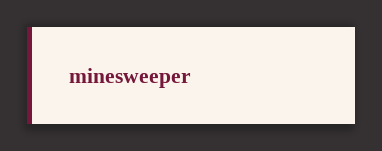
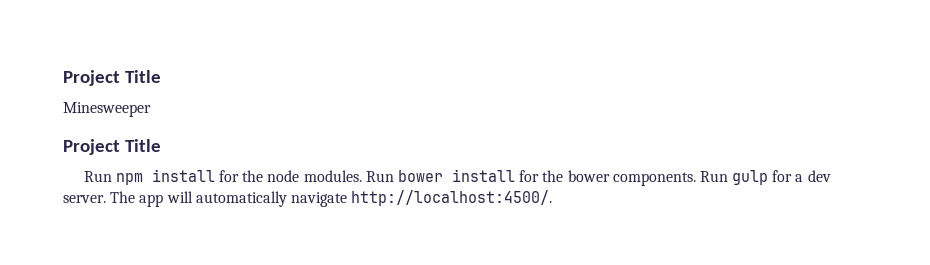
[69,68,191,88] minesweeper -> [63,70,162,86] [63,102,151,117] [63,139,162,155] [83,169,831,186] [63,190,553,207] Project Title // Minesweeper // Project Title // Run npm install for the node modules. Run bower install for the bower components. Run gulp for a dev server. The app will automatically navigate http://localhost:4500/.

